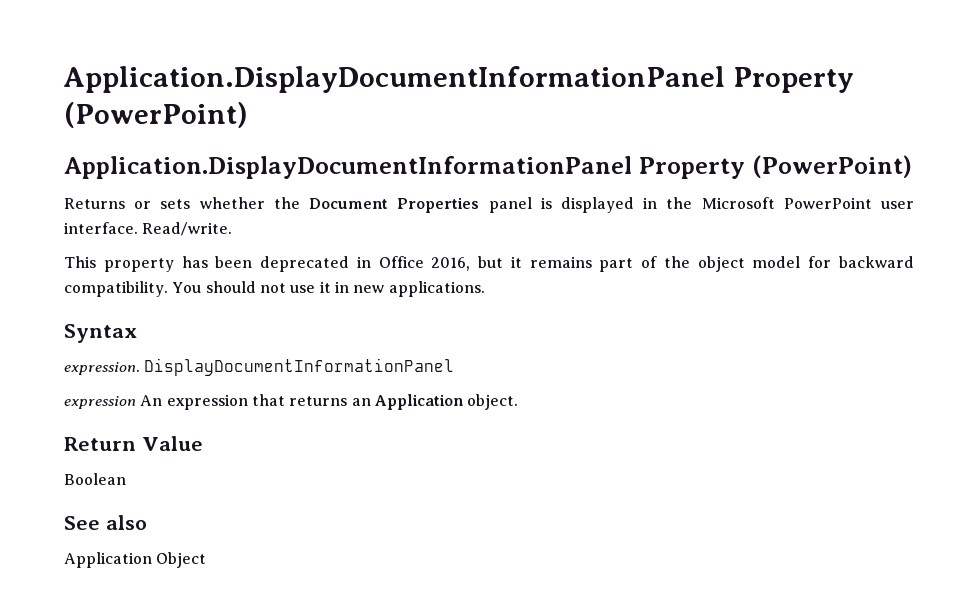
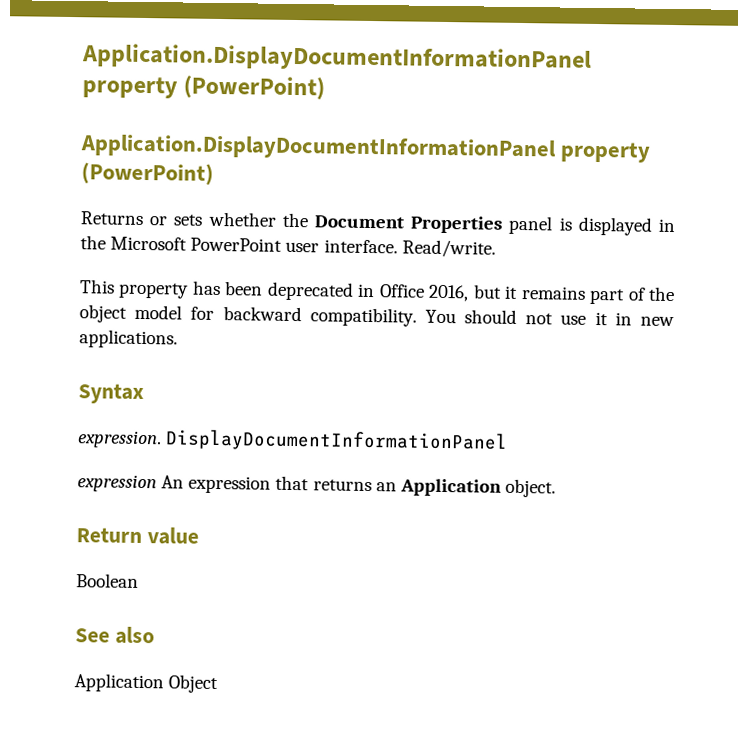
[63,66,854,93] Application.DisplayDocumentInformationPanel Property -> [81,43,592,73] [82,76,178,99] Application.DisplayDocumentInformationPanel property
[638,157,745,179] Property -> [560,141,652,163] property
[141,436,203,451] Value -> [146,527,199,545] value

